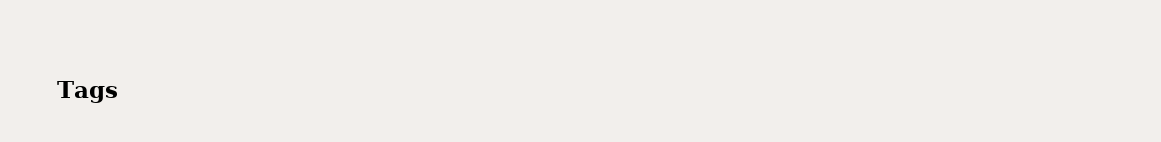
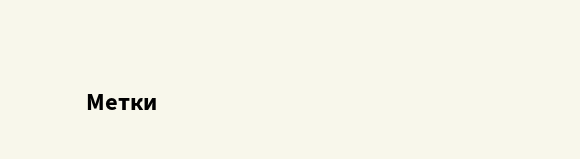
[57,81,118,103] Tags -> [86,94,157,110] Метки

